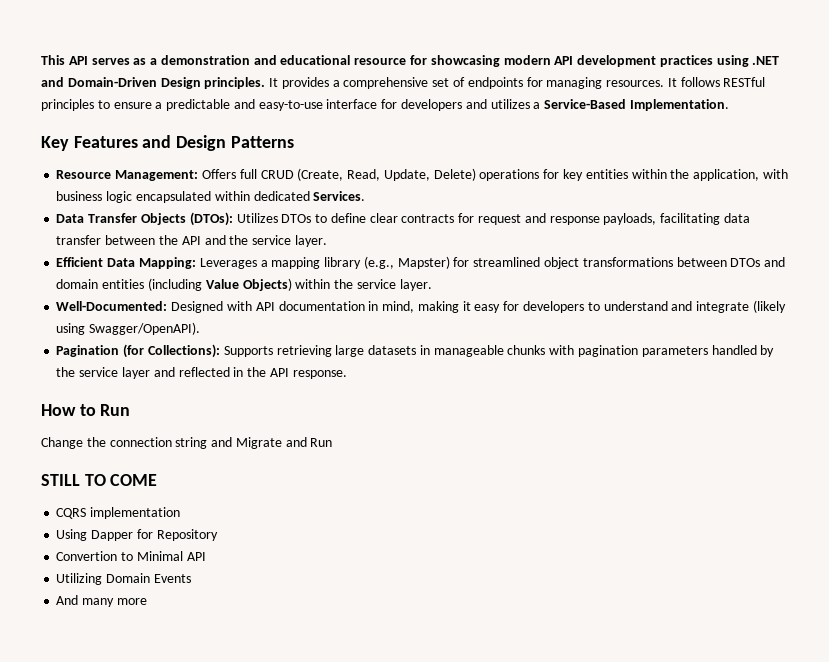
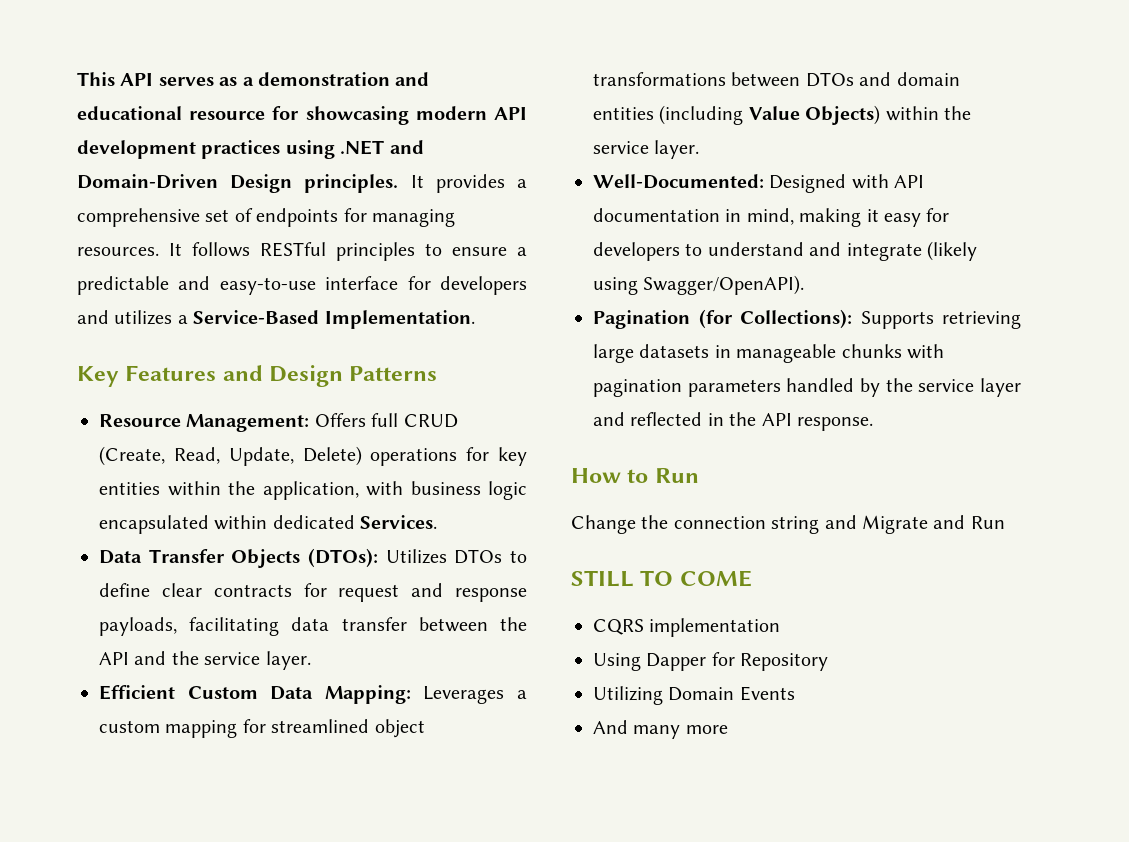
(104, 262) none -> [187,686,258,699] Custom
[271,256,450,269] mapping library (e.g., Mapster) -> [99,720,238,738] custom mapping
[56,551,206,561] // Convertion to Minimal API -> (829, 662) none

